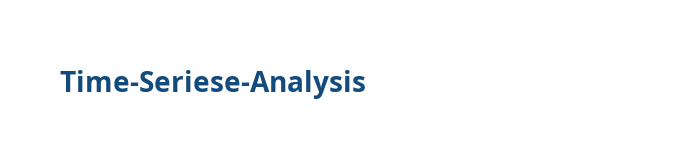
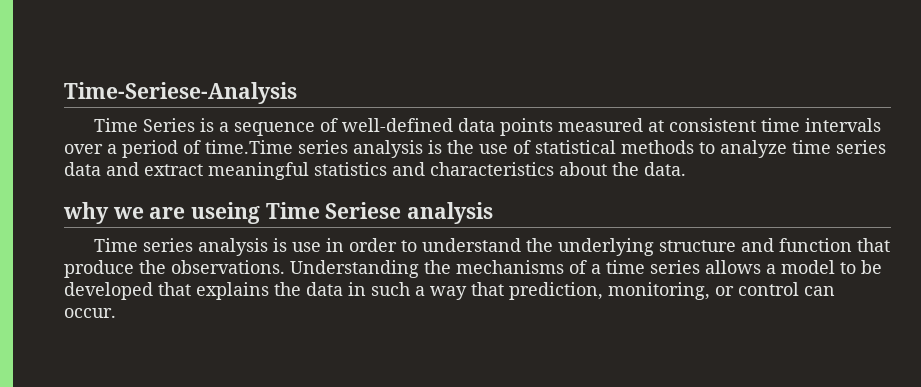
(366, 84) none -> [93,118,881,136] [64,140,886,158] [64,162,686,180] [63,202,494,224] [93,238,890,256] [64,260,882,278] [64,282,835,300] [64,308,116,318] // Time Series is a sequence of well-defined data points measured at consistent time intervals over a period of time.Time series analysis is the use of statistical methods to analyze time series data and extract meaningful statistics and characteristics about the data. // why we are useing Time Seriese analysis // Time series analysis is use in order to understand the underlying structure and function that produce the observations. Understanding the mechanisms of a time series allows a model to be developed that explains the data in such a way that prediction, monitoring, or control can occur.

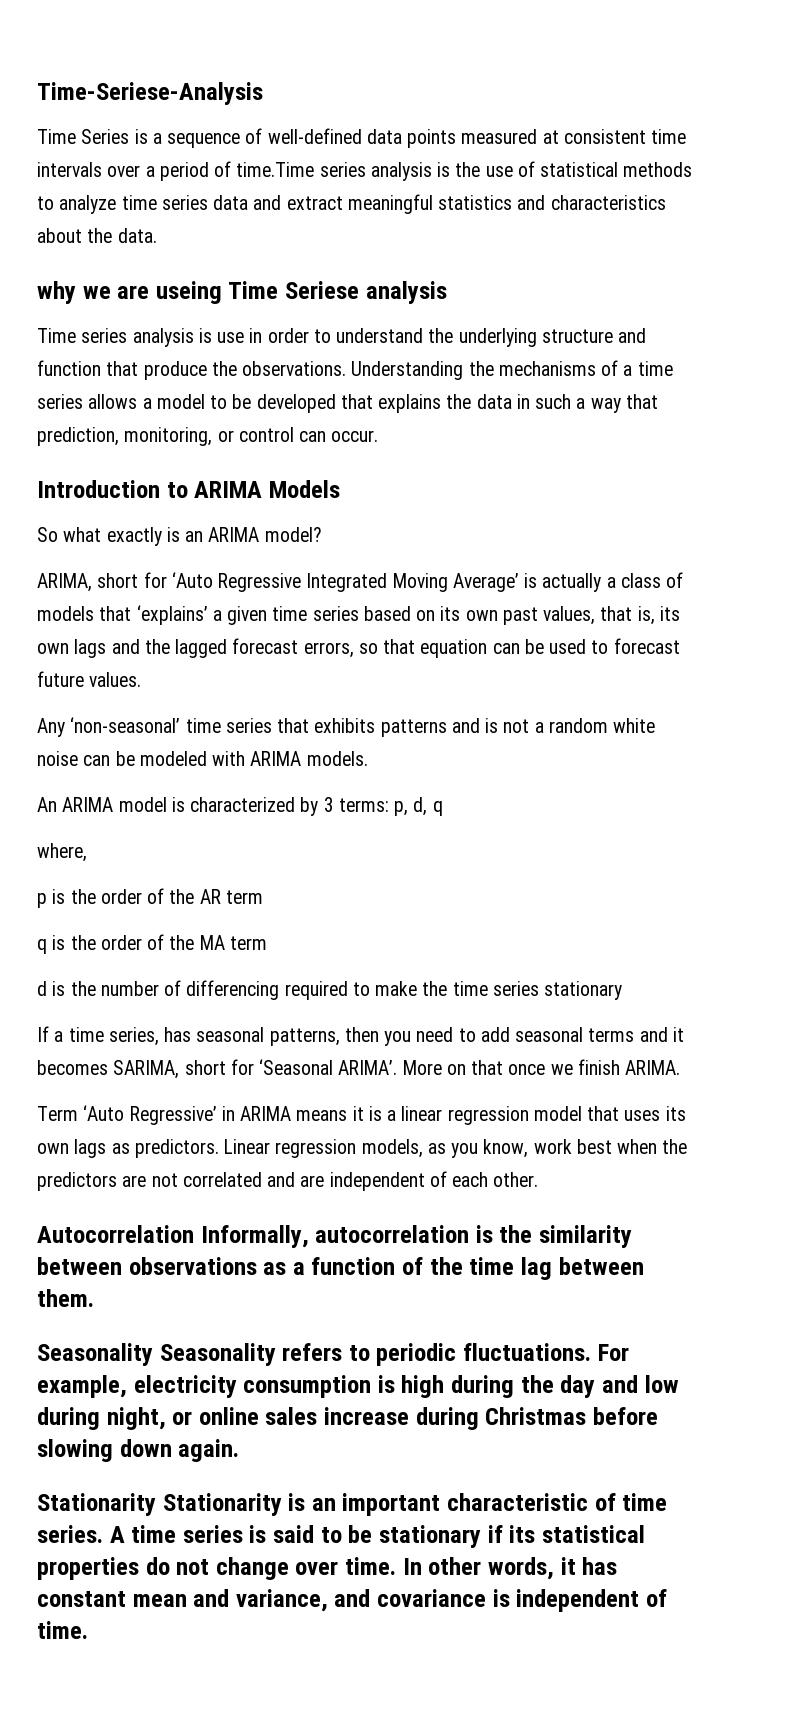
(116, 313) none -> [37,480,340,498] [37,527,322,546] [37,572,684,592] [37,605,680,625] [37,638,680,658] [37,671,142,687] [37,717,656,737] [37,751,368,766] [37,797,443,816] [37,843,87,862] [37,888,263,908] [37,934,267,954] [37,980,623,1000] [37,1026,684,1046] [37,1059,681,1079] [37,1105,686,1125] [37,1139,688,1158] [37,1171,539,1191] [37,1225,633,1248] [37,1257,644,1280] [37,1289,94,1307] [37,1343,629,1366] [37,1375,679,1398] [37,1407,658,1430] [37,1439,240,1462] [37,1493,668,1516] [37,1525,645,1548] [37,1557,618,1580] [37,1589,667,1612] [37,1621,88,1639] // Introduction to ARIMA Models // So what exactly is an ARIMA model? // ARIMA, short for ‘Auto Regressive Integrated Moving Average’ is actually a class of models that ‘explains’ a given time series based on its own past values, that is, its own lags and the lagged forecast errors, so that equation can be used to forecast future values. // Any ‘non-seasonal’ time series that exhibits patterns and is not a random white noise can be modeled with ARIMA models. // An ARIMA model is characterized by 3 terms: p, d, q // where, // p is the order of the AR term // q is the order of the MA term // d is the number of differencing required to make the time series stationary // If a time series, has seasonal patterns, then you need to add seasonal terms and it becomes SARIMA, short for ‘Seasonal ARIMA’. More on that once we finish ARIMA. // Term ‘Auto Regressive’ in ARIMA means it is a linear regression model that uses its own lags as predictors. Linear regression models, as you know, work best when the predictors are not correlated and are independent of each other. // Autocorrelation Informally, autocorrelation is the similarity between observations as a function of the time lag between them. // Seasonality Seasonality refers to periodic fluctuations. For example, electricity consumption is high during the day and low during night, or online sales increase during Christmas before slowing down again. // Stationarity Stationarity is an important characteristic of time series. A time series is said to be stationary if its statistical properties do not change over time. In other words, it has constant mean and variance, and covariance is independent of time.

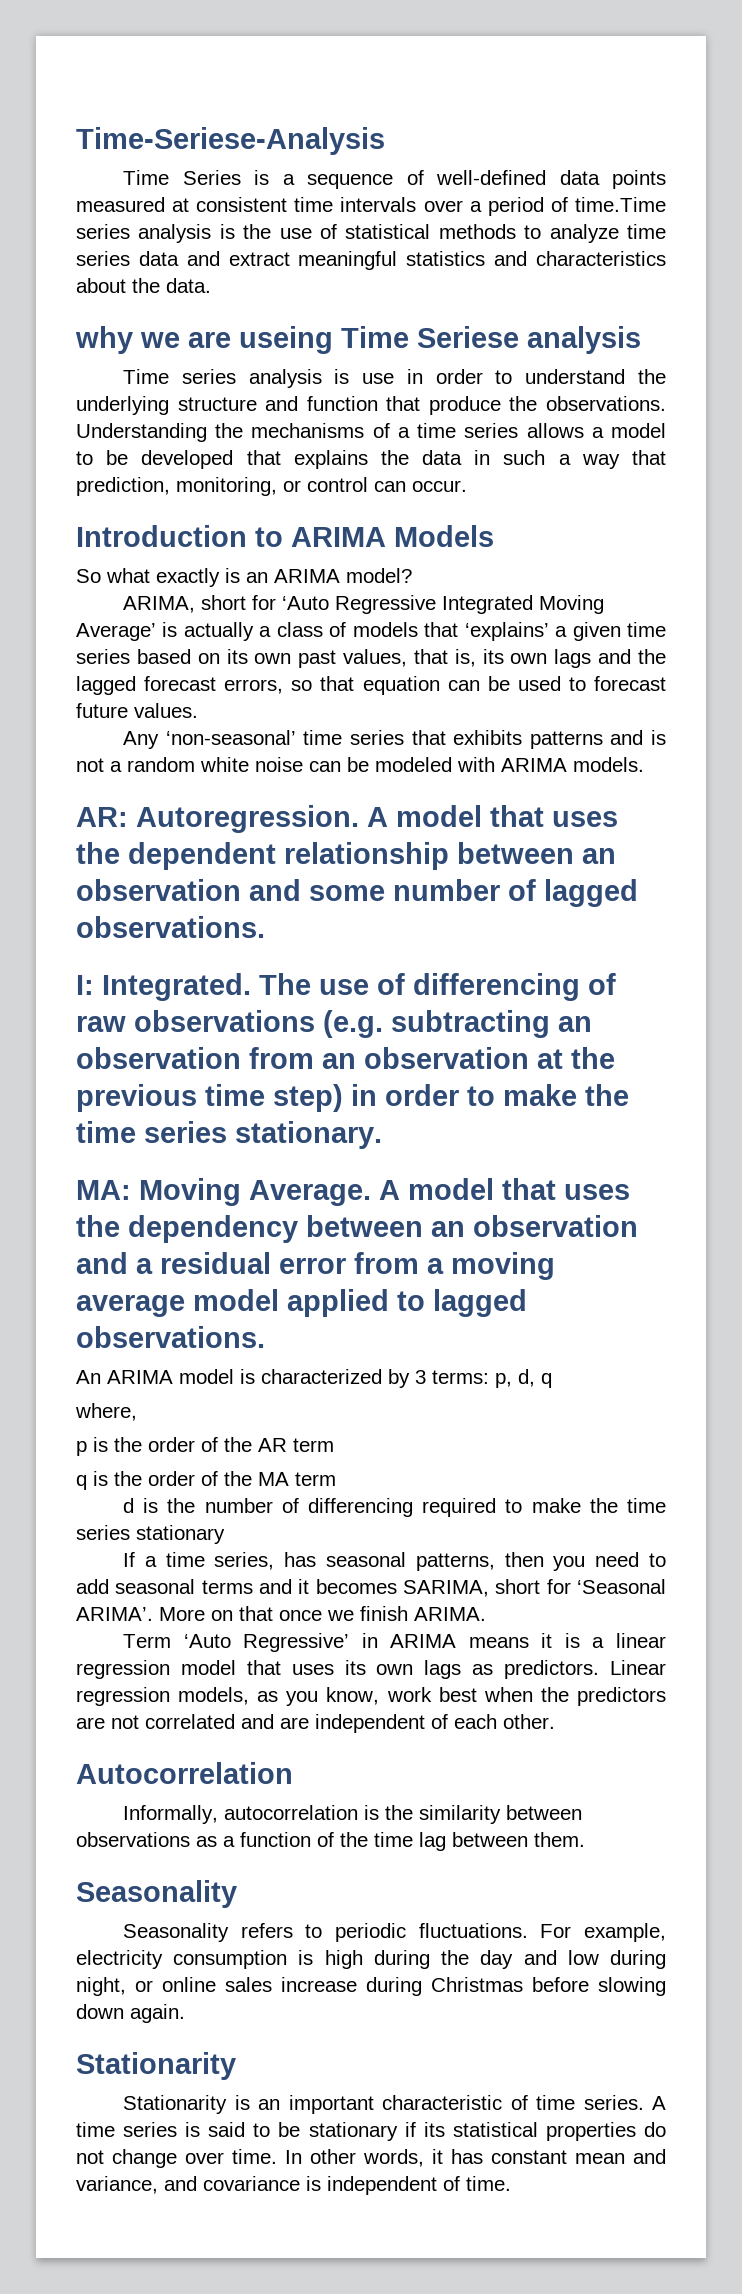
(368, 758) none -> [76,805,618,833] [76,842,616,870] [76,879,638,907] [76,916,265,938] [76,973,616,1001] [76,1010,592,1038] [76,1047,615,1069] [76,1084,629,1112] [76,1121,382,1149] [76,1178,630,1206] [76,1215,638,1243] [76,1252,555,1280] [76,1289,527,1317] [76,1326,265,1348] // AR: Autoregression. A model that uses the dependent relationship between an observation and some number of lagged observations. // I: Integrated. The use of differencing of raw observations (e.g. subtracting an observation from an observation at the previous time step) in order to make the time series stationary. // MA: Moving Average. A model that uses the dependency between an observation and a residual error from a moving average model applied to lagged observations.
(194, 1234) none -> (293, 1773) //
(153, 1354) none -> (237, 1894) //
(156, 1504) none -> (236, 2066) //

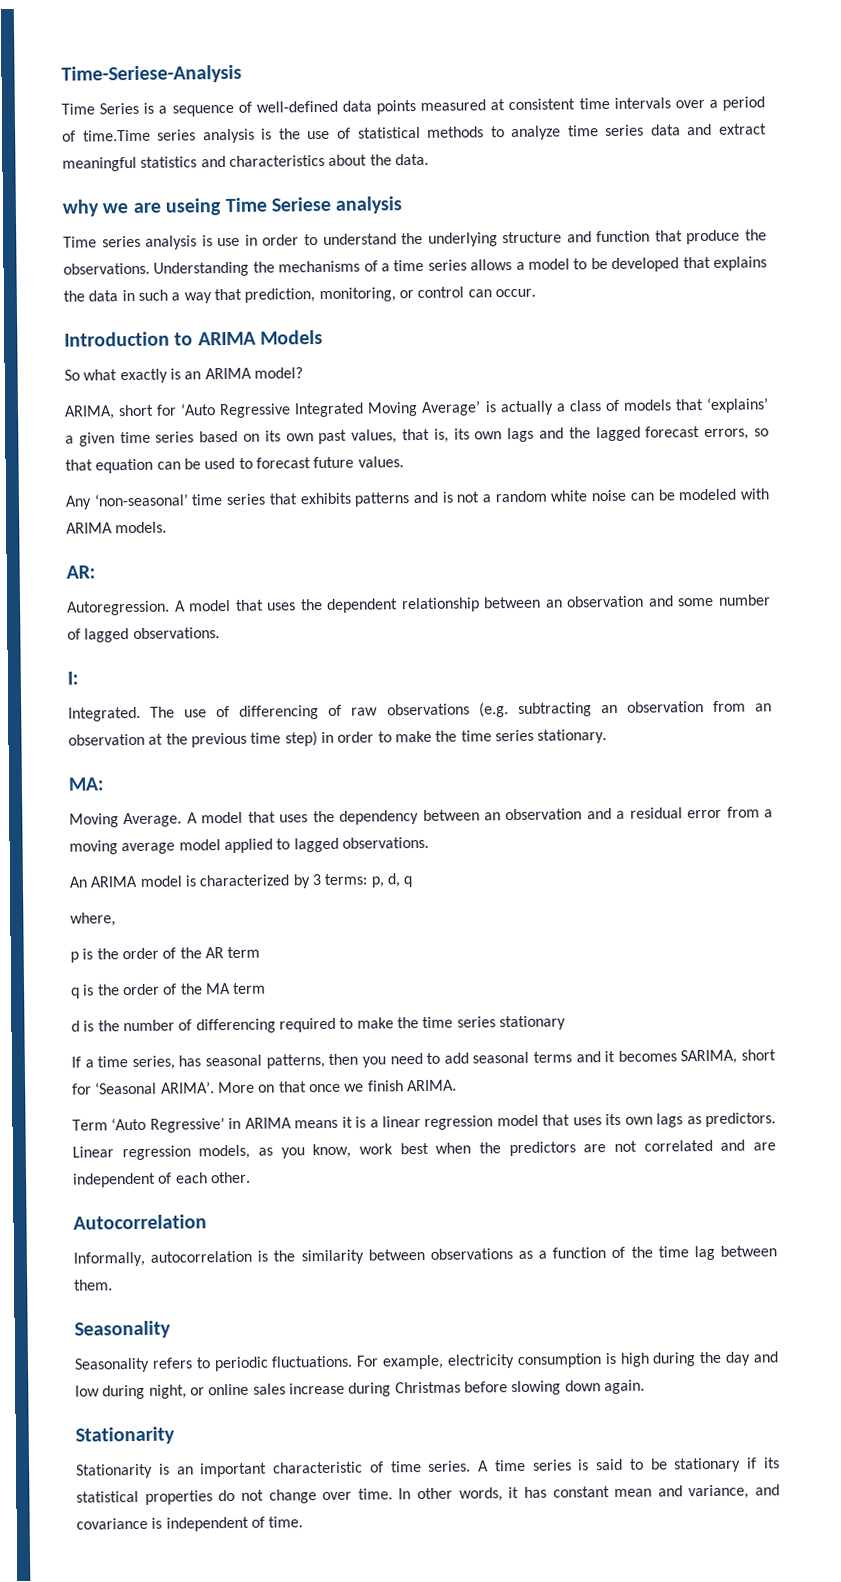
(128, 817) none -> (96, 572) //
(94, 985) none -> (79, 678) //
(131, 1190) none -> (104, 784) //

